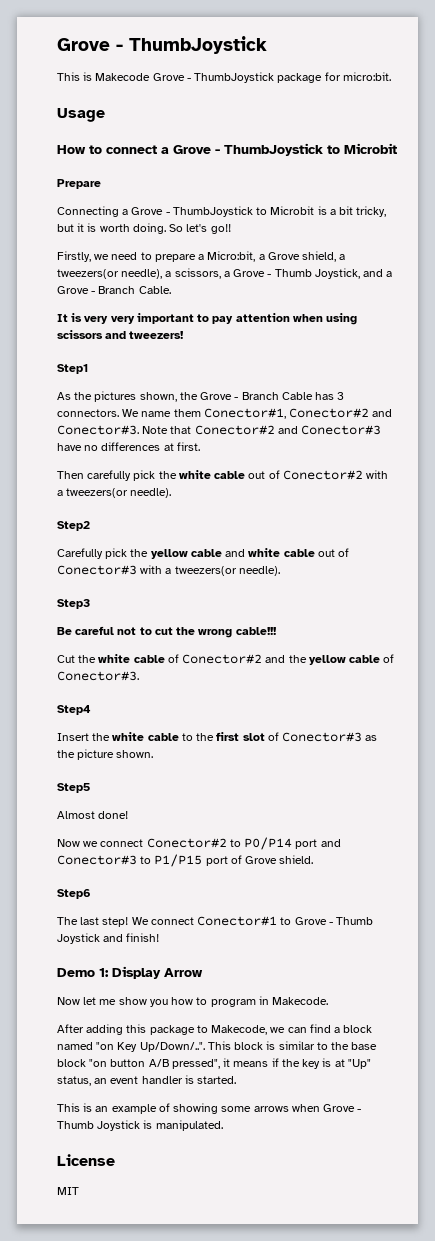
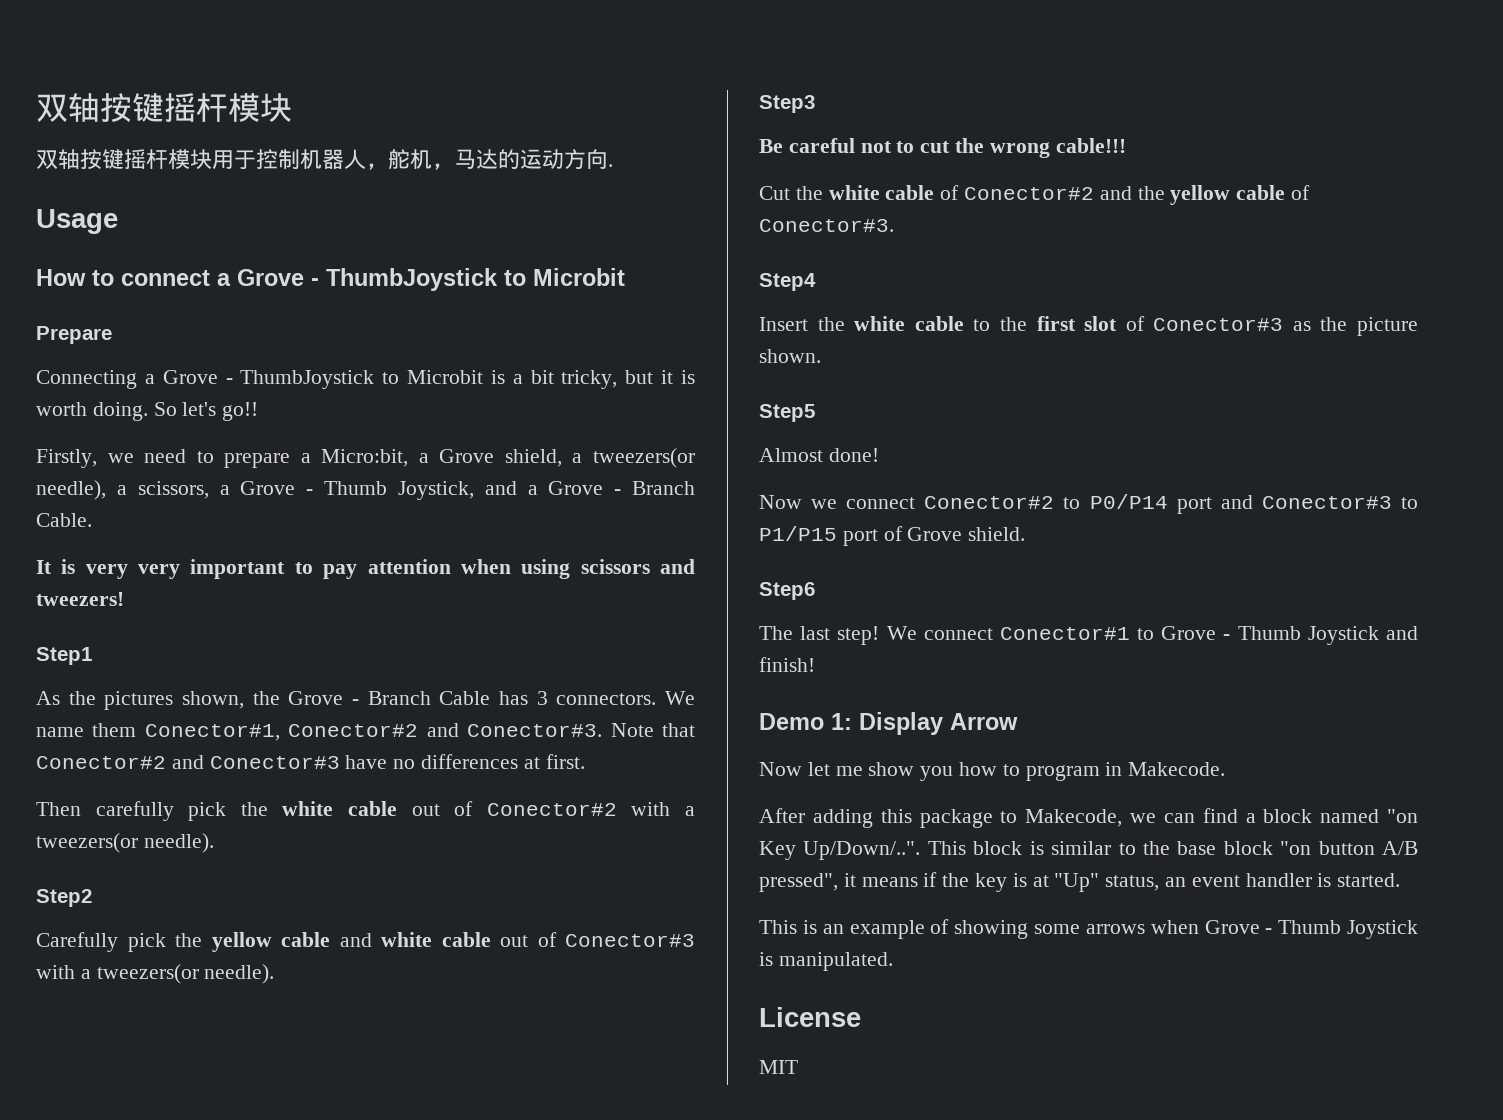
[57,36,267,54] [57,72,391,83] Grove - ThumbJoystick // This is Makecode Grove - ThumbJoystick package for micro:bit. -> [36,93,292,122] [36,149,613,170] 双轴按键摇杆模块 // 双轴按键摇杆模块用于控制机器人，舵机，马达的运动方向.

